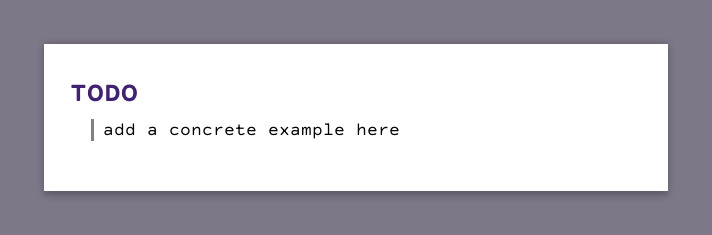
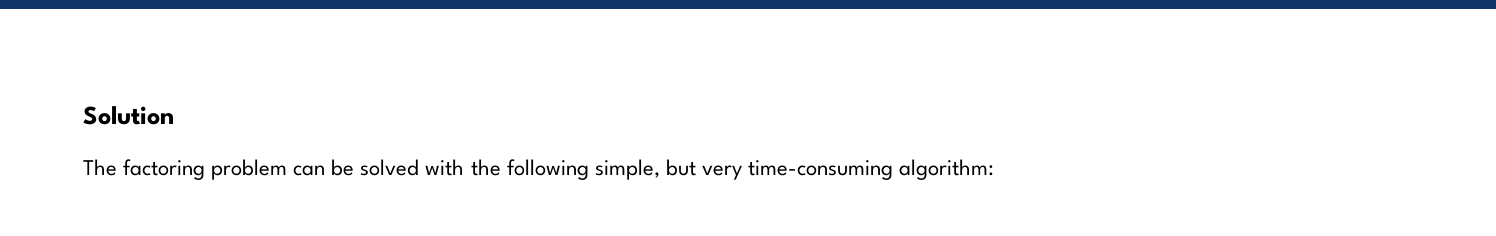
[70,84,138,102] [103,123,401,139] TODO // add a concrete example here -> [83,106,174,125] [83,159,994,180] Solution // The factoring problem can be solved with the following simple, but very time-consuming algorithm:

